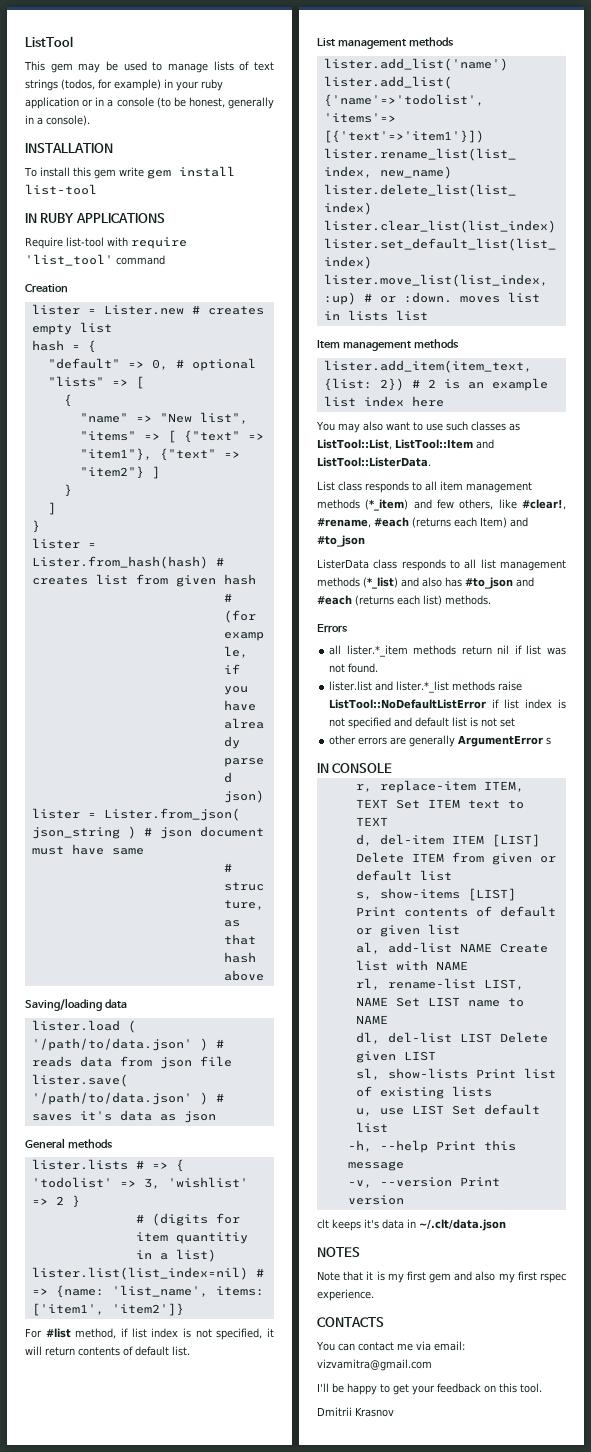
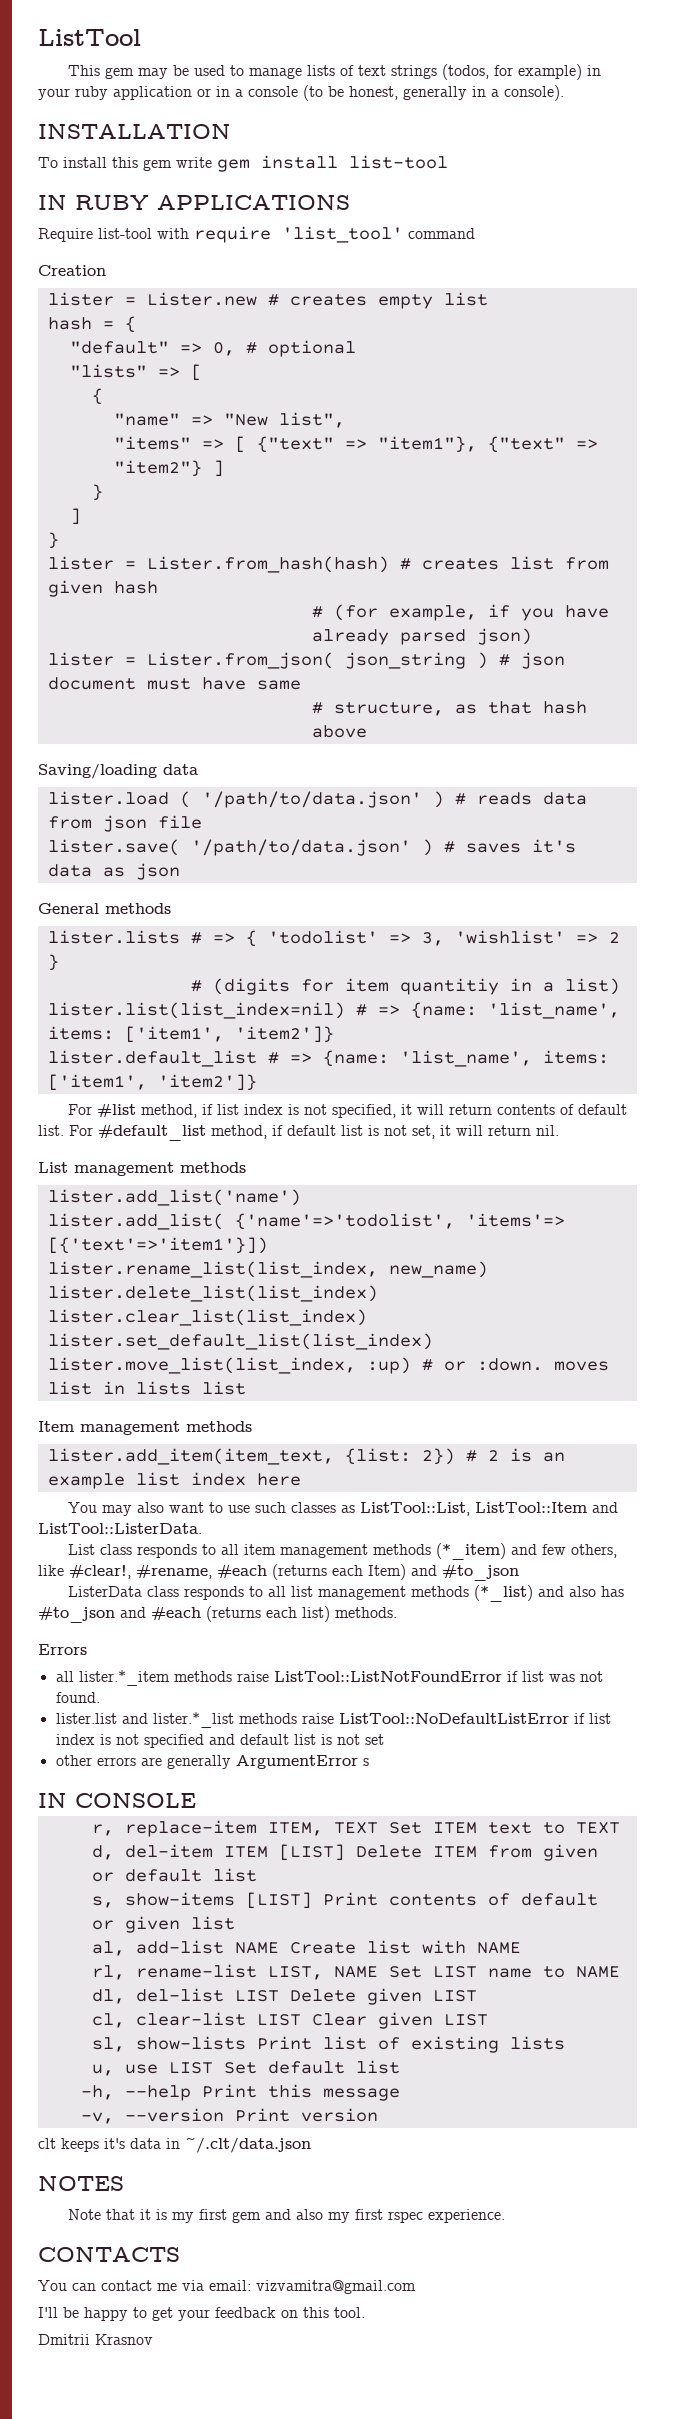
(184, 1309) none -> [47,1050,609,1067] [47,1074,257,1091] // lister.default_list # => {name: 'list_name', items: ['item1', 'item2']}
(190, 1351) none -> [69,1124,559,1141] For #default_list method, if default list is not set, it will return nil.
[461,645,510,655] return nil -> [236,1671,502,1682] raise ListTool::ListNotFoundError
(436, 1056) none -> [91,2012,488,2029] // cl, clear-list LIST Clear given LIST

